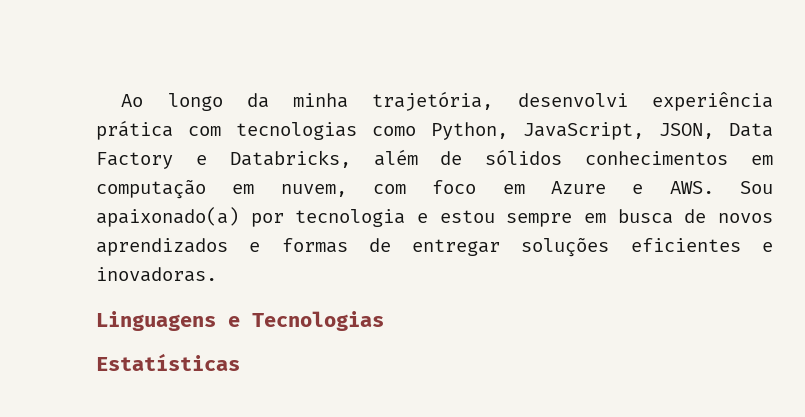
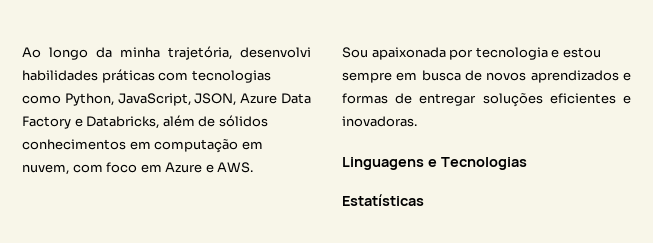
[652,92,773,111] [96,120,173,140] experiência prática -> [22,69,155,83] habilidades práticas
(714, 131) none -> [240,93,278,104] Azure
[740,181,773,194] [96,207,239,227] Sou apaixonado(a) -> [342,47,446,60] // Sou apaixonada

